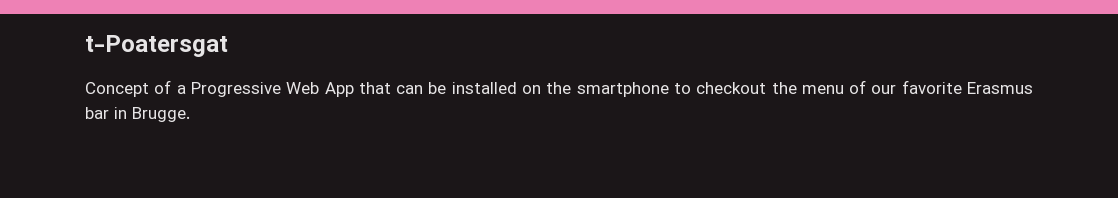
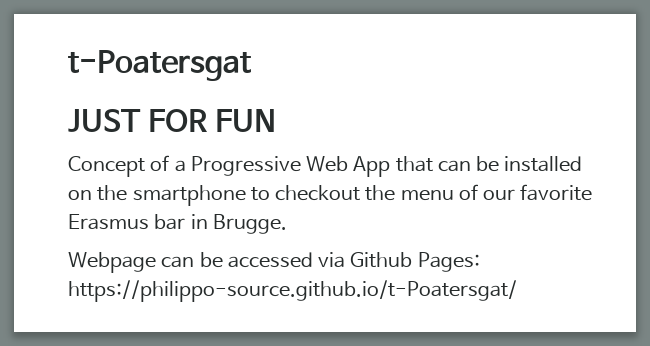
(228, 46) none -> [68,109,277,132] // JUST FOR FUN
(190, 114) none -> [68,252,480,273] [68,280,517,302] // Webpage can be accessed via Github Pages: https://philippo-source.github.io/t-Poatersgat/

